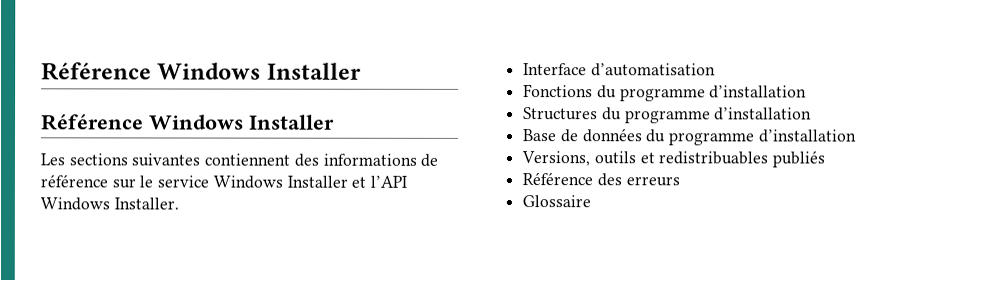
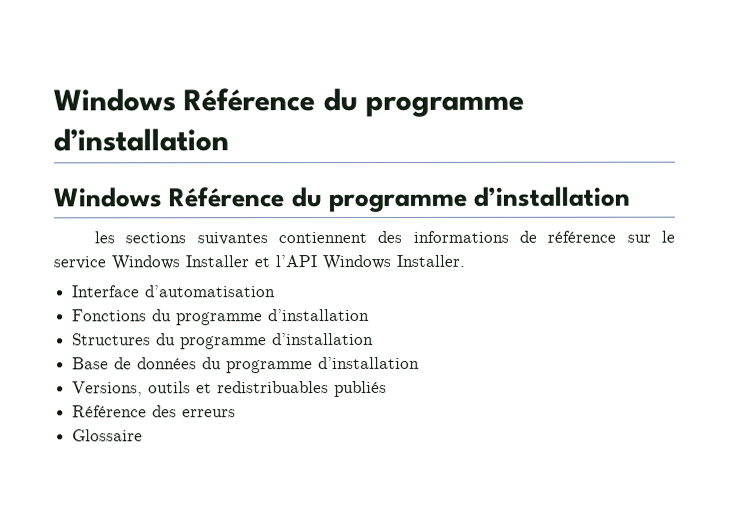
[41,62,361,81] [41,113,335,131] [40,153,65,166] Référence Windows Installer // Référence Windows Installer // Les -> [53,88,525,118] [53,128,229,152] [53,186,631,213] [93,231,115,244] Windows Référence du programme d’installation // Windows Référence du programme d’installation // les

